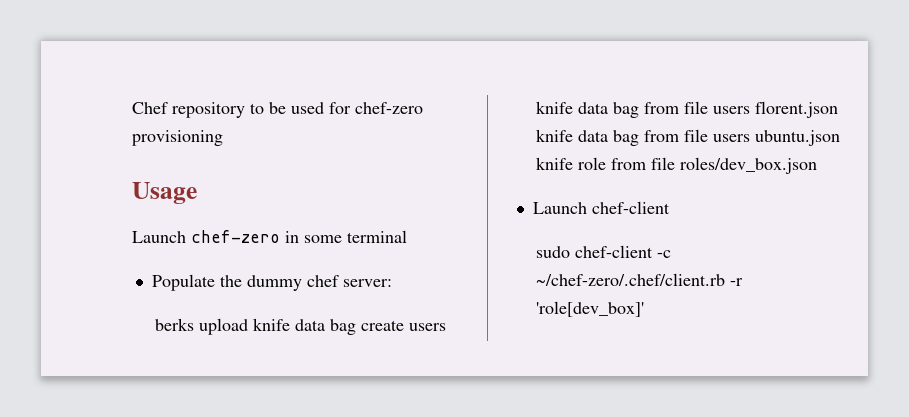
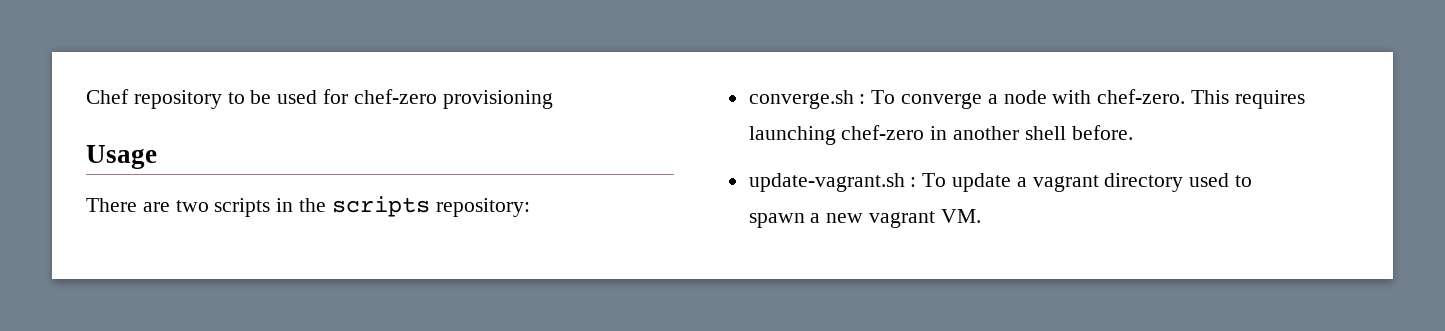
[132,230,407,243] [151,274,392,291] [155,318,447,335] [536,101,839,118] [536,129,841,146] [536,157,818,174] [532,201,670,214] [536,245,672,258] [536,273,744,286] [536,301,645,317] Launch chef-zero in some terminal // Populate the dummy chef server: // berks upload knife data bag create users knife data bag from file users florent.json knife data bag from file users ubuntu.json knife role from file roles/dev_box.json // Launch chef-client // sudo chef-client -c ~/chef-zero/.chef/client.rb -r 'role[dev_box]' -> [86,196,530,217] [748,89,1305,109] [748,125,1133,145] [748,173,1253,192] [748,209,981,228] There are two scripts in the scripts repository: // converge.sh : To converge a node with chef-zero. This requires launching chef-zero in another shell before. // update-vagrant.sh : To update a vagrant directory used to spawn a new vagrant VM.

